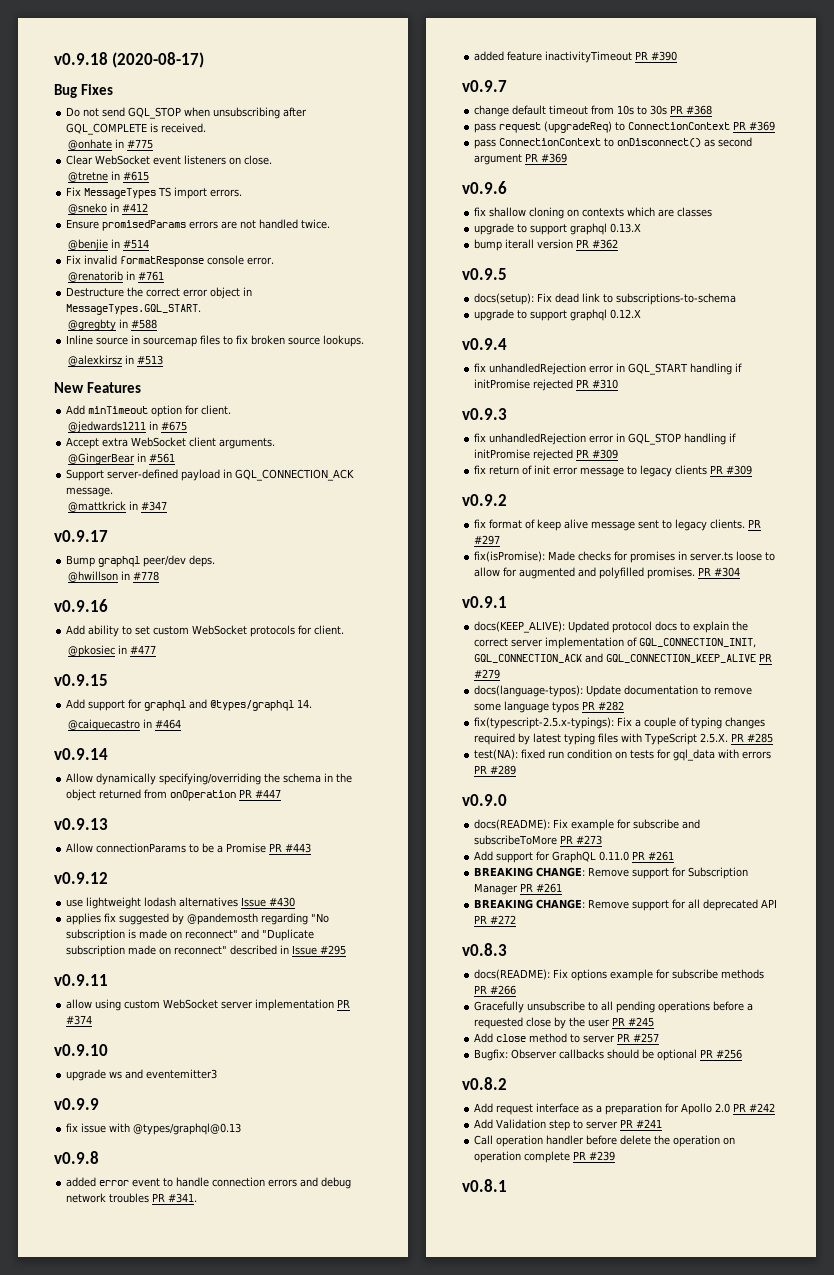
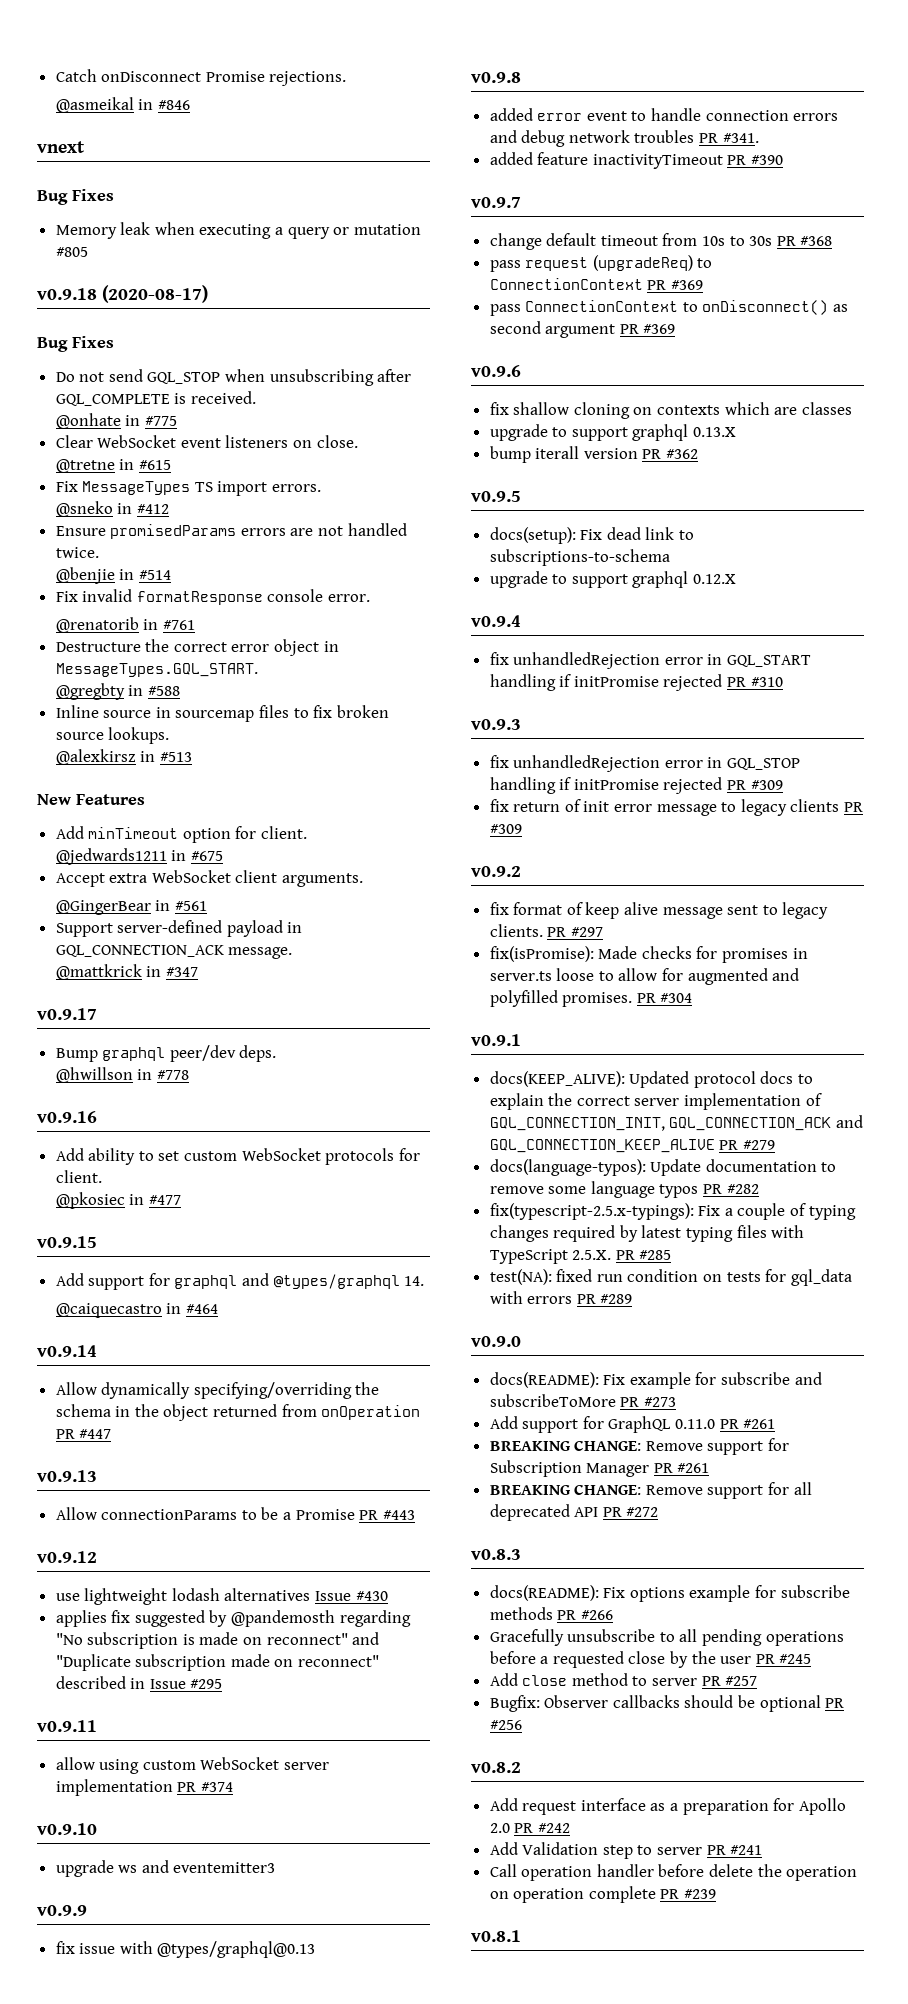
(54, 58) none -> [55,69,347,86] [55,97,190,113] [37,141,85,153] [37,189,114,205] [55,222,421,239] [55,247,88,257] Catch onDisconnect Promise rejections. // @asmeikal in #846 // vnext // Bug Fixes // Memory leak when executing a query or mutation #805 //

